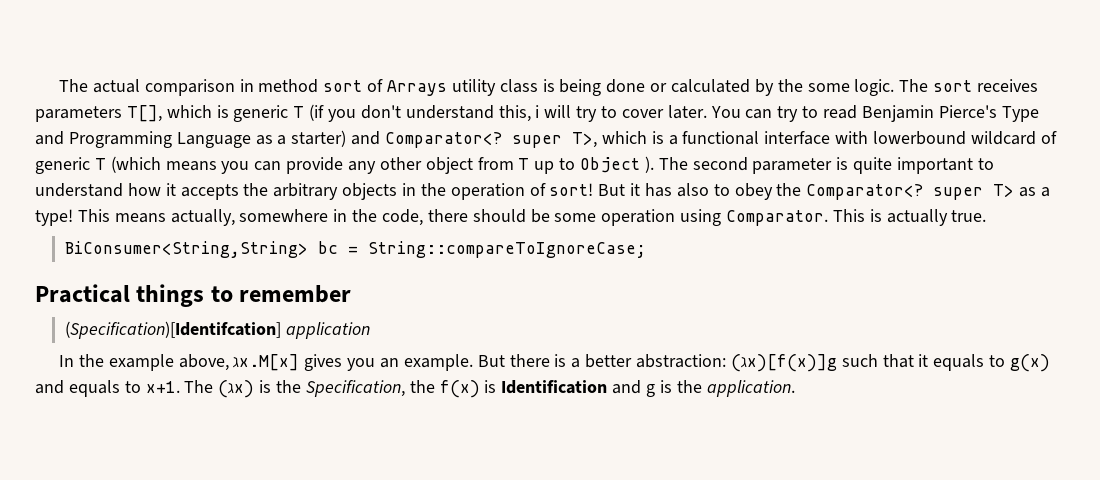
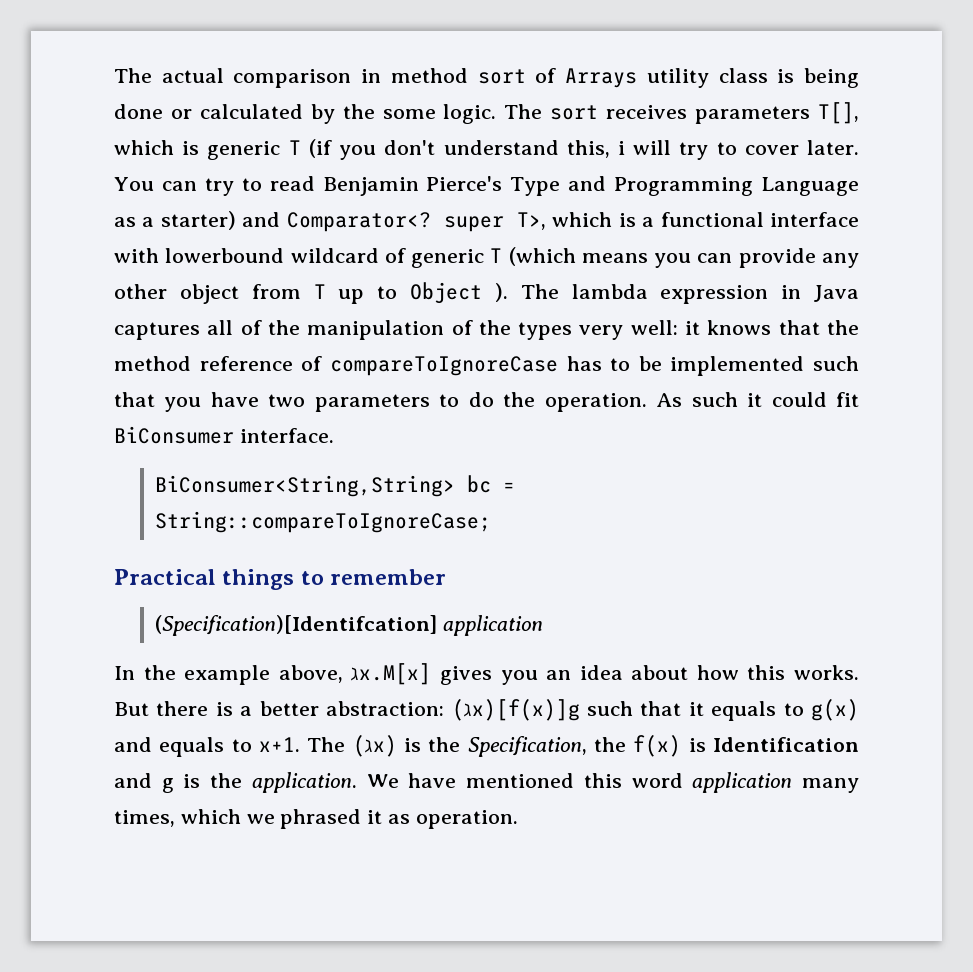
[692,157,994,174] [35,183,1051,200] [35,209,987,226] second parameter is quite important to understand how it accepts the arbitrary objects in the operation of sort! But it has also to obey the Comparator<? super T> as a type! This means actually, somewhere in the code, there should be some operation using Comparator. This is actually true. -> [571,284,859,304] [114,320,859,340] [114,356,859,376] [114,392,859,412] [114,426,334,444] lambda expression in Java captures all of the manipulation of the types very well: it knows that the method reference of compareToIgnoreCase has to be implemented such that you have two parameters to do the operation. As such it could fit BiConsumer interface.
[403,354,473,371] example. -> [579,665,859,680] idea about how this works.
(795, 388) none -> [366,772,859,793] [114,809,518,829] We have mentioned this word application many times, which we phrased it as operation.

